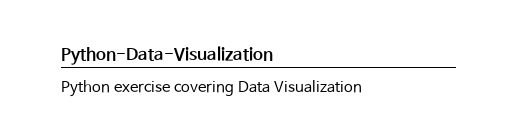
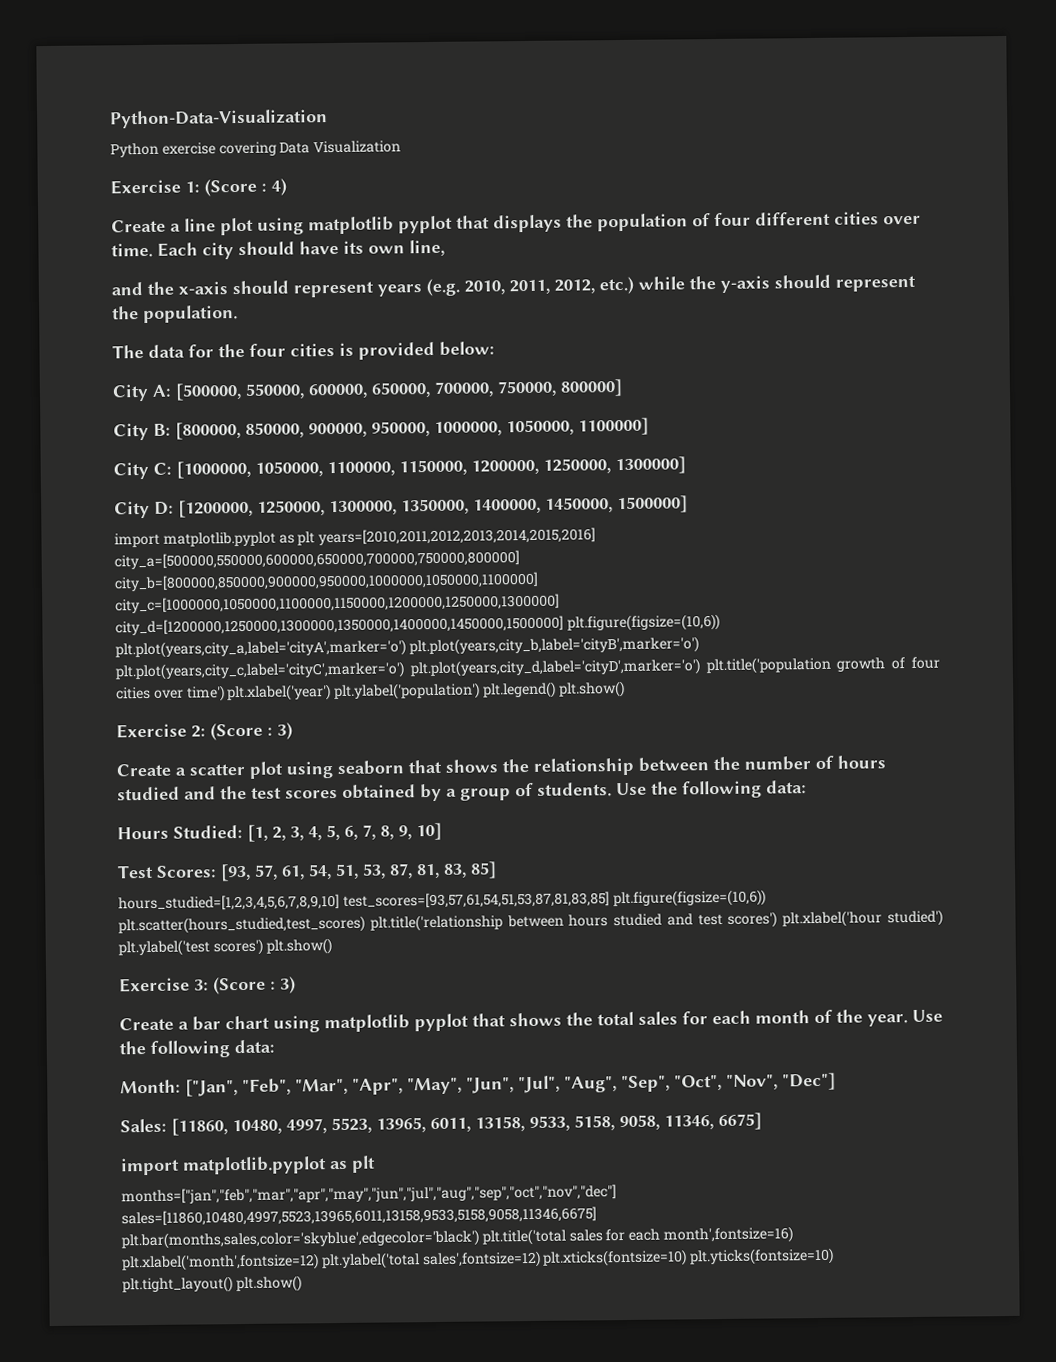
(362, 86) none -> [110,178,287,197] [111,211,921,236] [111,239,445,260] [111,274,916,298] [112,305,238,324] [112,341,495,360] [112,379,623,402] [113,417,649,441] [113,456,686,480] [114,495,688,519] [114,527,597,548] [114,550,520,570] [114,571,539,592] [115,593,560,614] [115,613,720,636] [115,636,699,659] [115,656,940,681] [116,680,625,702] [116,722,293,741] [116,755,886,779] [117,780,807,802] [117,822,442,842] [117,861,497,882] [118,889,766,912] [118,909,944,935] [118,938,332,957] [119,976,296,995] [119,1009,943,1033] [119,1039,275,1058] [120,1072,836,1097] [120,1112,762,1136] [120,1155,376,1176] [121,1184,617,1205] [121,1206,597,1227] [121,1226,793,1250] [121,1247,835,1272] [122,1275,302,1294] // Exercise 1: (Score : 4) // Create a line plot using matplotlib pyplot that displays the population of four different cities over time. Each city should have its own line, // and the x-axis should represent years (e.g. 2010, 2011, 2012, etc.) while the y-axis should represent the population. // The data for the four cities is provided below: // City A: [500000, 550000, 600000, 650000, 700000, 750000, 800000] // City B: [800000, 850000, 900000, 950000, 1000000, 1050000, 1100000] // City C: [1000000, 1050000, 1100000, 1150000, 1200000, 1250000, 1300000] // City D: [1200000, 1250000, 1300000, 1350000, 1400000, 1450000, 1500000] // import matplotlib.pyplot as plt years=[2010,2011,2012,2013,2014,2015,2016] city_a=[500000,550000,600000,650000,700000,750000,800000] city_b=[800000,850000,900000,950000,1000000,1050000,1100000] city_c=[1000000,1050000,1100000,1150000,1200000,1250000,1300000] city_d=[1200000,1250000,1300000,1350000,1400000,1450000,1500000] plt.figure(figsize=(10,6)) plt.plot(years,city_a,label='cityA',marker='o') plt.plot(years,city_b,label='cityB',marker='o') plt.plot(years,city_c,label='cityC',marker='o') plt.plot(years,city_d,label='cityD',marker='o') plt.title('population growth of four cities over time') plt.xlabel('year') plt.ylabel('population') plt.legend() plt.show() // Exercise 2: (Score : 3) // Create a scatter plot using seaborn that shows the relationship between the number of hours studied and the test scores obtained by a group of students. Use the following data: // Hours Studied: [1, 2, 3, 4, 5, 6, 7, 8, 9, 10] // Test Scores: [93, 57, 61, 54, 51, 53, 87, 81, 83, 85] // hours_studied=[1,2,3,4,5,6,7,8,9,10] test_scores=[93,57,61,54,51,53,87,81,83,85] plt.figure(figsize=(10,6)) plt.scatter(hours_studied,test_scores) plt.title('relationship between hours studied and test scores') plt.xlabel('hour studied') plt.ylabel('test scores') plt.show() // Exercise 3: (Score : 3) // Create a bar chart using matplotlib pyplot that shows the total sales for each month of the year. Use the following data: // Month: ["Jan", "Feb", "Mar", "Apr", "May", "Jun", "Jul", "Aug", "Sep", "Oct", "Nov", "Dec"] // Sales: [11860, 10480, 4997, 5523, 13965, 6011, 13158, 9533, 5158, 9058, 11346, 6675] // import matplotlib.pyplot as plt // months=["jan","feb","mar","apr","may","jun","jul","aug","sep","oct","nov","dec"] sales=[11860,10480,4997,5523,13965,6011,13158,9533,5158,9058,11346,6675] plt.bar(months,sales,color='skyblue',edgecolor='black') plt.title('total sales for each month',fontsize=16) plt.xlabel('month',fontsize=12) plt.ylabel('total sales',fontsize=12) plt.xticks(fontsize=10) plt.yticks(fontsize=10) plt.tight_layout() plt.show()

